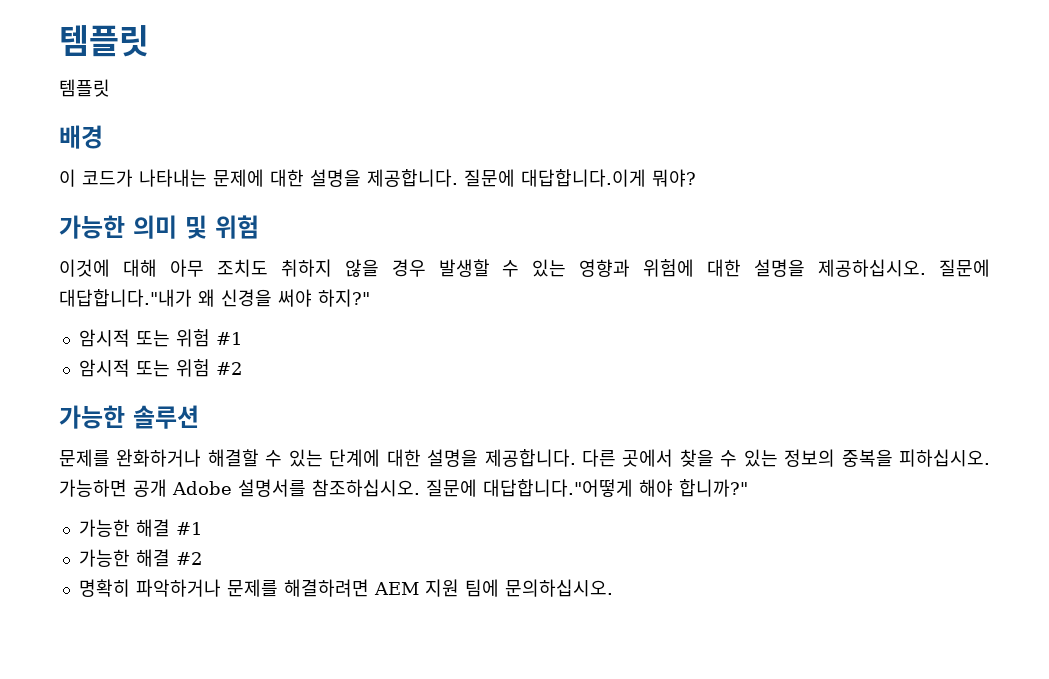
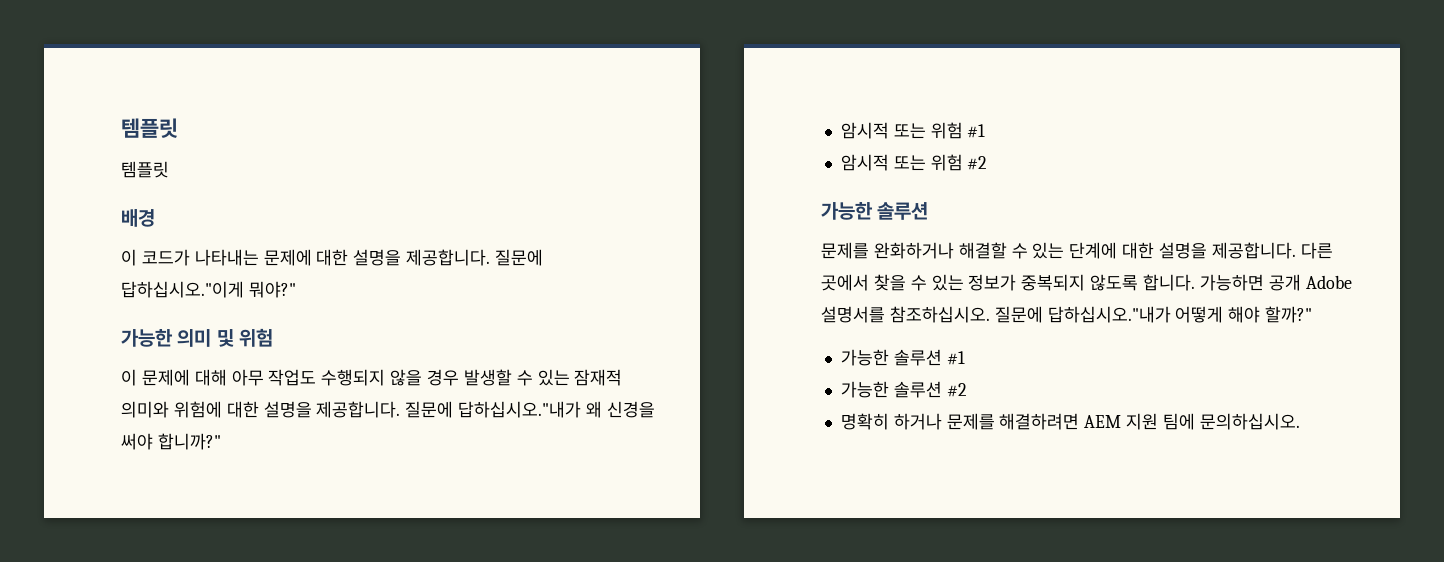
[521,169,696,187] 대답합니다.이게 뭐야? -> [121,281,296,298] 답하십시오."이게 뭐야?"
[59,259,332,277] 이것에 대해 아무 조치도 취하지 -> [121,369,386,386] 이 문제에 대해 아무 작업도 수행되지
[579,259,631,277] 영향과 -> [574,369,623,386] [121,401,169,418] 잠재적 의미와
[818,259,990,277] [59,289,192,307] 제공하십시오. 질문에 대답합니다."내가 -> [316,401,582,418] 제공합니다. 질문에 답하십시오."내가
[318,289,370,307] 하지?" -> [157,433,221,450] 합니까?"
[784,449,990,467] 정보의 중복을 피하십시오. -> [968,274,1196,291] 정보가 중복되지 않도록 합니다.
[483,479,748,497] [78,519,170,537] 대답합니다."어떻게 해야 합니까?" // 가능한 해결 -> [1047,306,1313,323] [840,349,942,366] 답하십시오."내가 어떻게 해야 할까?" // 가능한 솔루션
[135,549,170,567] 해결 -> [893,381,942,398] 솔루션
[135,579,221,597] 파악하거나 -> [893,413,942,430] 하거나

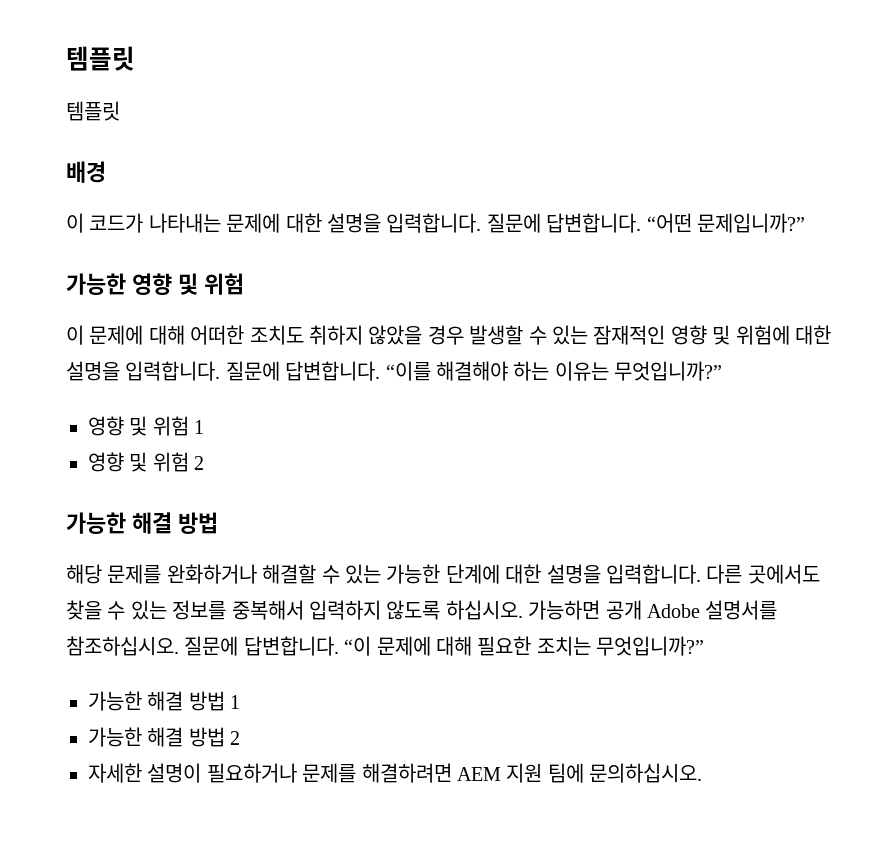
[406,249,544,266] [121,281,296,298] [121,329,212,347] 제공합니다. 질문에 답하십시오."이게 뭐야?" // 가능한 의미 -> [386,213,805,233] [66,273,172,295] 입력합니다. 질문에 답변합니다. “어떤 문제입니까?” // 가능한 영향
[231,369,623,386] [121,401,655,418] [121,433,221,450] [840,122,986,139] [840,154,988,171] [821,202,929,220] 아무 작업도 수행되지 않을 경우 발생할 수 있는 잠재적 의미와 위험에 대한 설명을 제공합니다. 질문에 답하십시오."내가 왜 신경을 써야 합니까?" // 암시적 또는 위험 #1 // 암시적 또는 위험 #2 // 가능한 솔루션 // -> [190,325,831,345] [66,361,723,381] [88,416,205,436] [88,452,205,472] [66,512,218,534] [66,564,102,584] 어떠한 조치도 취하지 않았을 경우 발생할 수 있는 잠재적인 영향 및 위험에 대한 설명을 입력합니다. 질문에 답변합니다. “이를 해결해야 하는 이유는 무엇입니까?” // 영향 및 위험 1 // 영향 및 위험 2 // 가능한 해결 방법 // 해당
(1065, 250) none -> [386,564,441,584] 가능한
[1211,242,1333,259] [821,274,1196,291] 제공합니다. 다른 곳에서 찾을 수 있는 정보가 중복되지 않도록 합니다. -> [605,564,820,584] [66,600,523,620] 입력합니다. 다른 곳에서도 찾을 수 있는 정보를 중복해서 입력하지 않도록 하십시오.
[1047,306,1313,323] [840,349,965,366] [840,381,967,398] [840,413,942,430] 답하십시오."내가 어떻게 해야 할까?" // 가능한 솔루션 #1 // 가능한 솔루션 #2 // 명확히 하거나 -> [243,636,705,656] [88,691,241,711] [88,727,241,747] [88,763,297,783] 답변합니다. “이 문제에 대해 필요한 조치는 무엇입니까?” // 가능한 해결 방법 1 // 가능한 해결 방법 2 // 자세한 설명이 필요하거나

